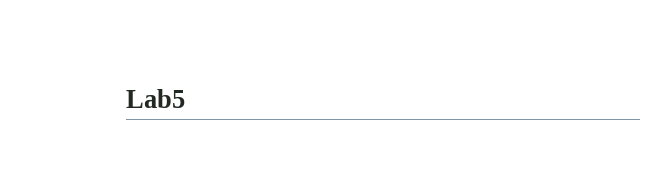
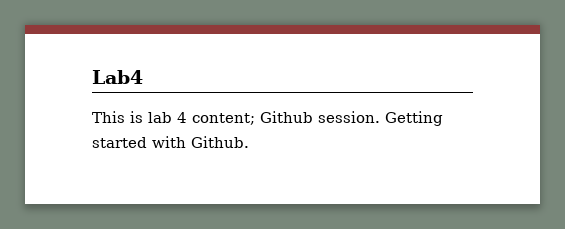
[126,89,185,108] Lab5 -> [92,70,143,84] [92,111,443,126] [92,136,249,148] Lab4 // This is lab 4 content; Github session. Getting started with Github.

